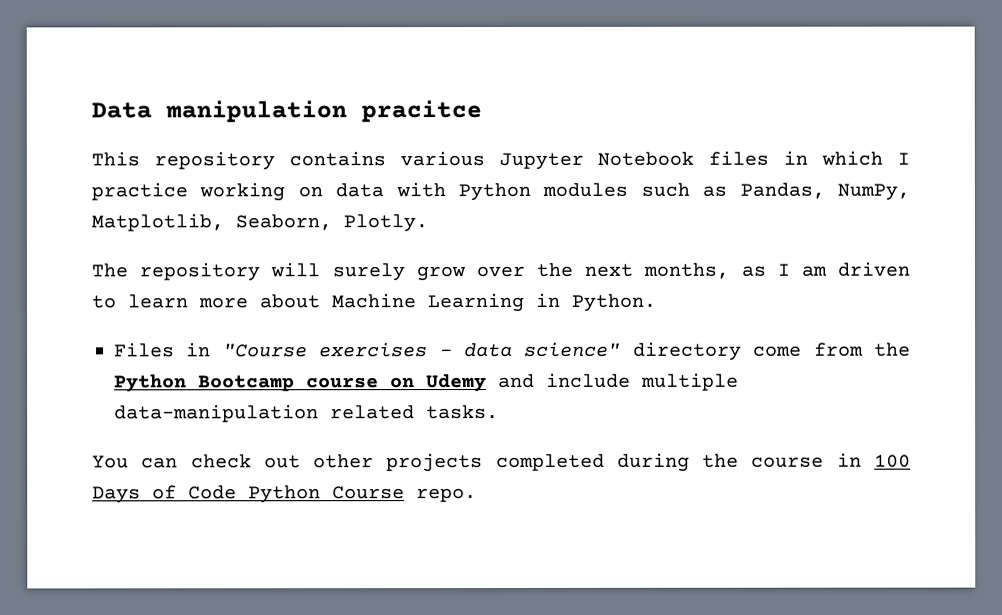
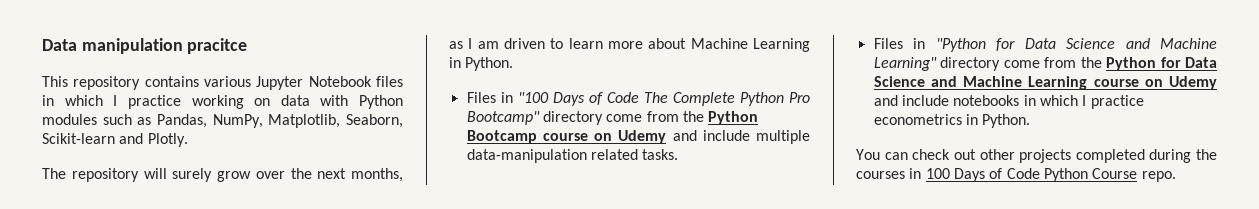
(332, 222) none -> [42,133,144,144] Scikit-learn and
[222,341,622,358] "Course exercises - data science" -> [517,92,810,106] [466,111,540,125] "100 Days of Code The Complete Python Pro Bootcamp"
(499, 412) none -> [873,38,1217,52] [873,57,1217,71] [873,76,1217,90] [873,95,1144,109] [873,114,1031,128] // Files in "Python for Data Science and Machine Learning" directory come from the Python for Data Science and Machine Learning course on Udemy and include notebooks in which I practice econometrics in Python.
[751,456,825,468] course -> [856,171,905,179] courses

